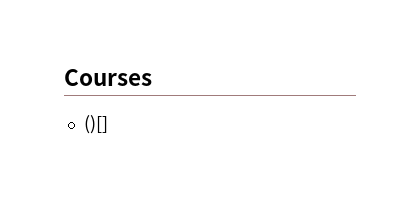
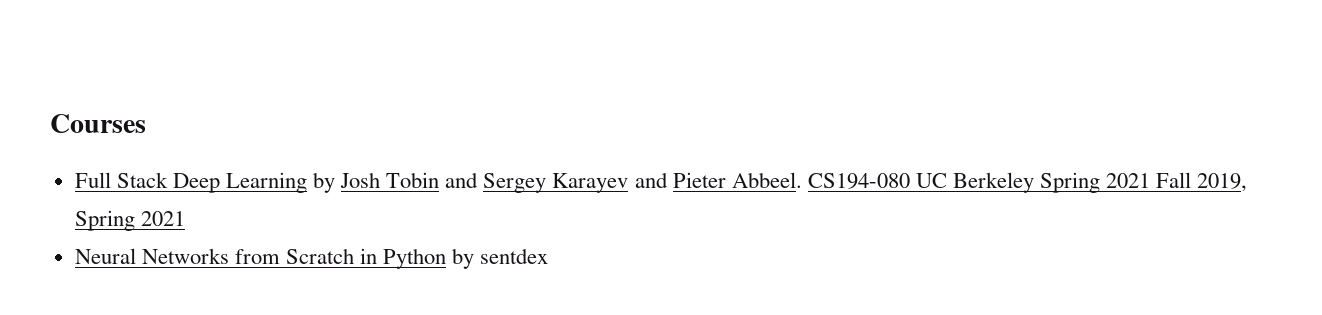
[83,115,108,134] ()[] -> [74,172,1248,193] [74,210,185,231] [74,248,549,269] Full Stack Deep Learning by Josh Tobin and Sergey Karayev and Pieter Abbeel. CS194-080 UC Berkeley Spring 2021 Fall 2019, Spring 2021 // Neural Networks from Scratch in Python by sentdex

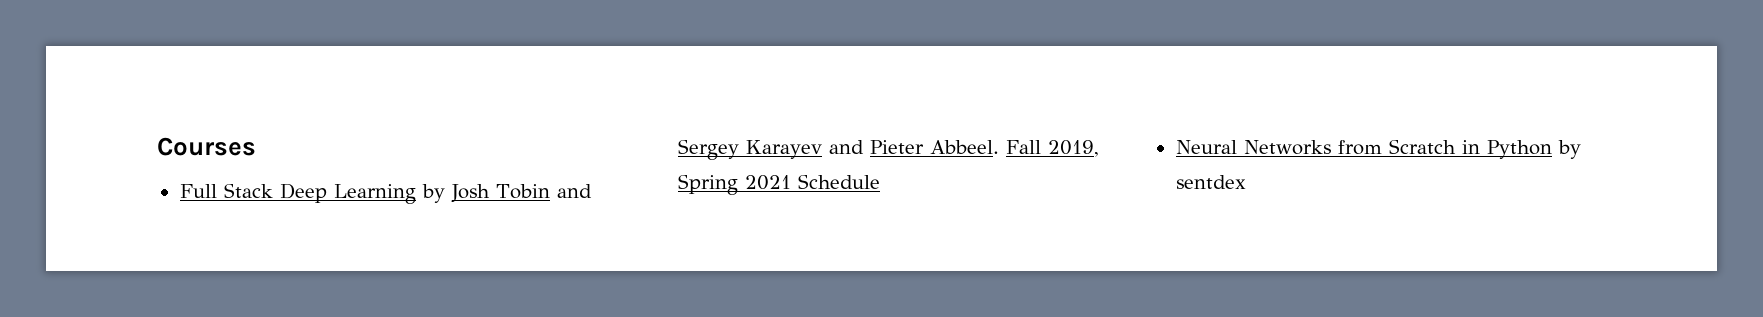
[807,172,1151,193] CS194-080 UC Berkeley Spring 2021 -> (999, 147) none
(185, 218) none -> [797,174,880,189] Schedule

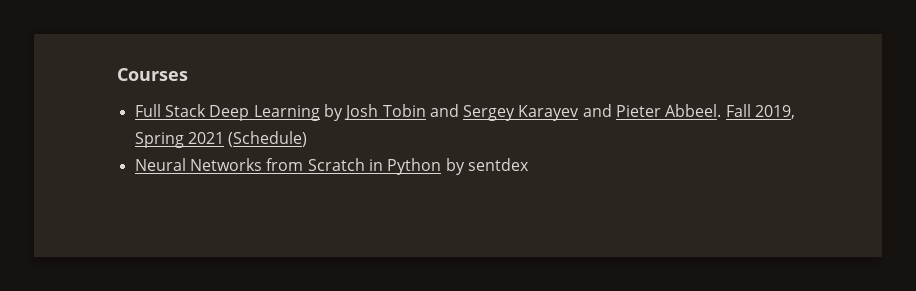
[797,174,880,189] Schedule -> [228,131,308,147] (Schedule)

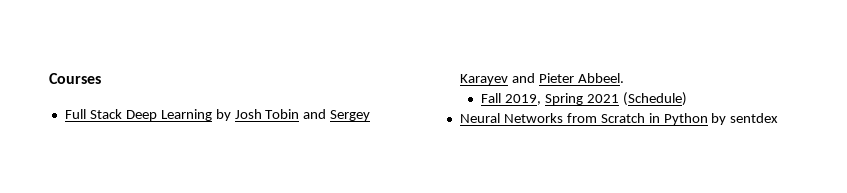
(722, 110) none -> (624, 78) //

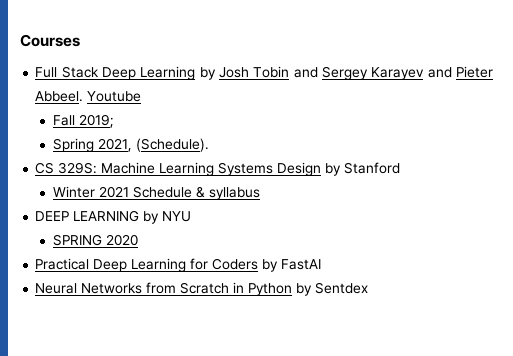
(624, 78) none -> [87,91,142,102] Youtube
[505,92,688,106] 2019, Spring 2021 (Schedule) -> [78,114,114,128] [52,138,209,152] [35,162,401,176] [52,186,260,200] [35,210,192,224] [52,234,138,246] [35,258,322,272] 2019; // Spring 2021, (Schedule). // CS 329S: Machine Learning Systems Design by Stanford // Winter 2021 Schedule & syllabus // DEEP LEARNING by NYU // SPRING 2020 // Practical Deep Learning for Coders by FastAI
[730,113,779,123] sentdex -> [315,282,369,294] Sentdex

